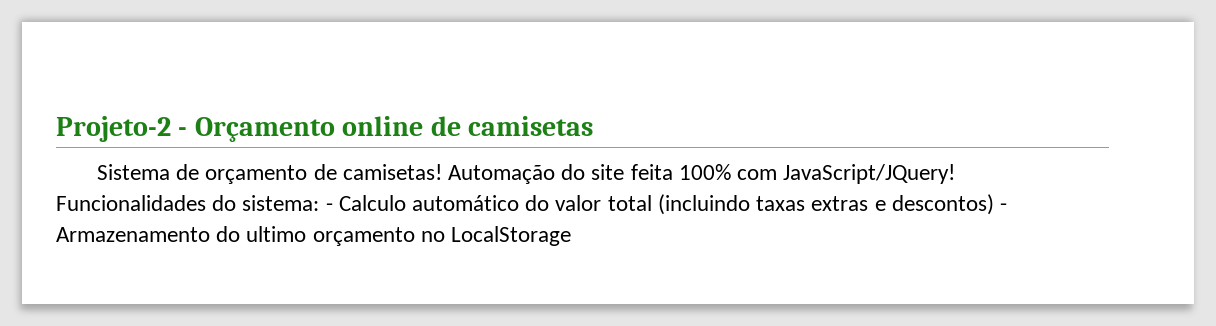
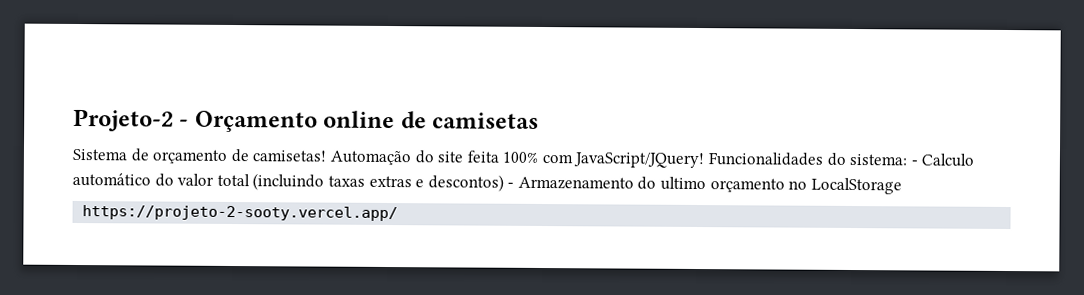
(572, 236) none -> [82,205,399,222] // https://projeto-2-sooty.vercel.app/

